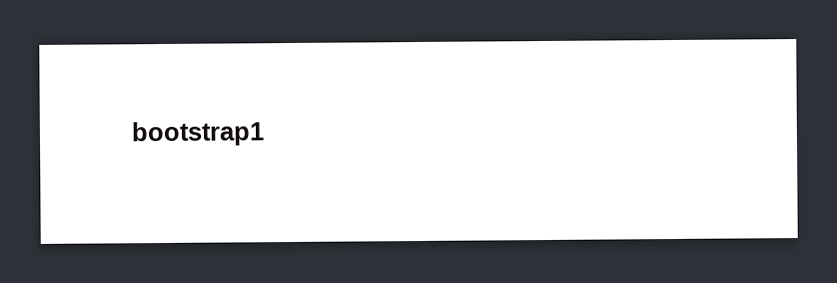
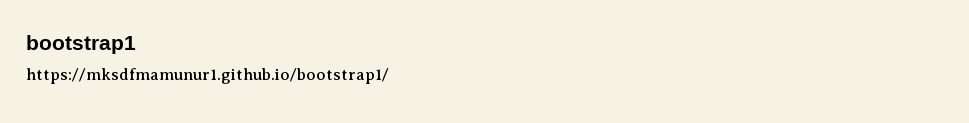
(265, 134) none -> [26,68,389,84] // https://mksdfmamunur1.github.io/bootstrap1/

